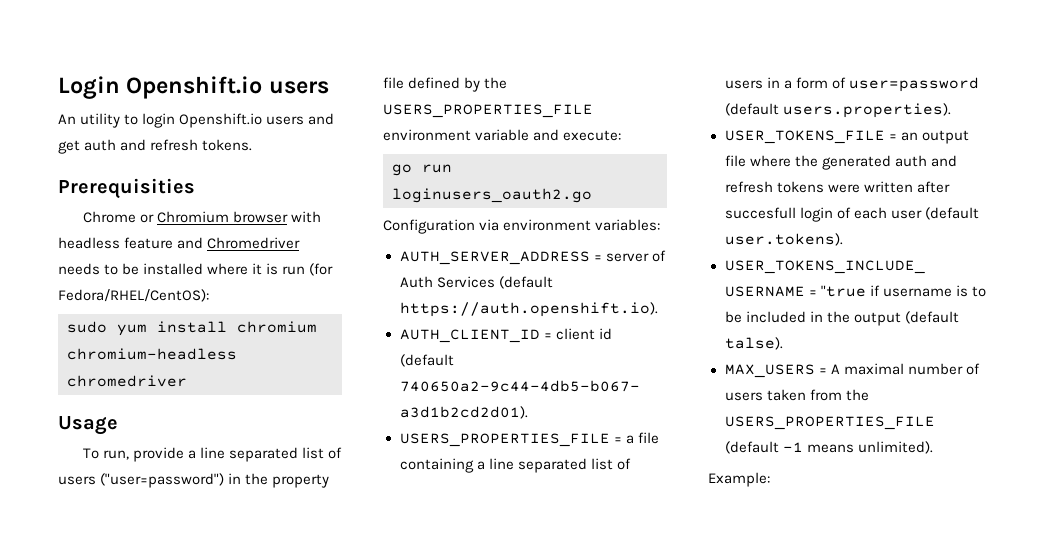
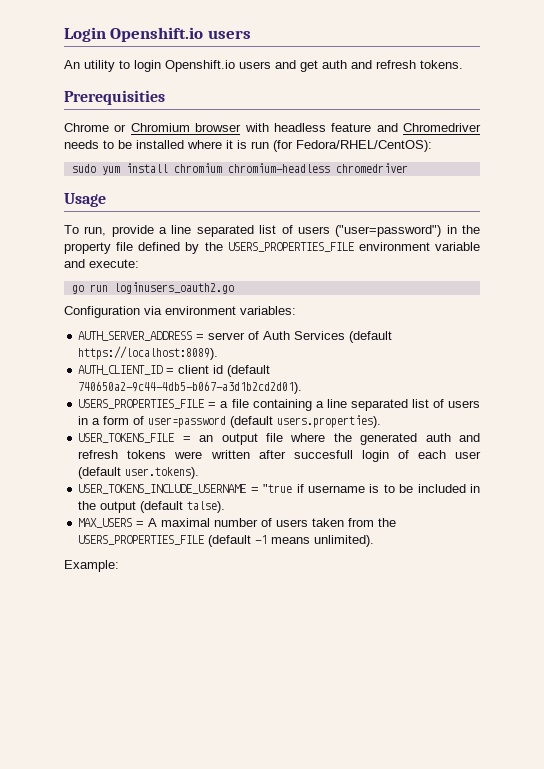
[399,302,658,317] https://auth.openshift.io). -> [78,346,219,360] https://localhost:8089).

